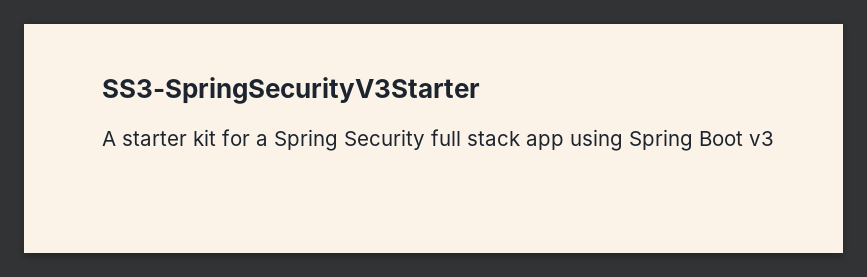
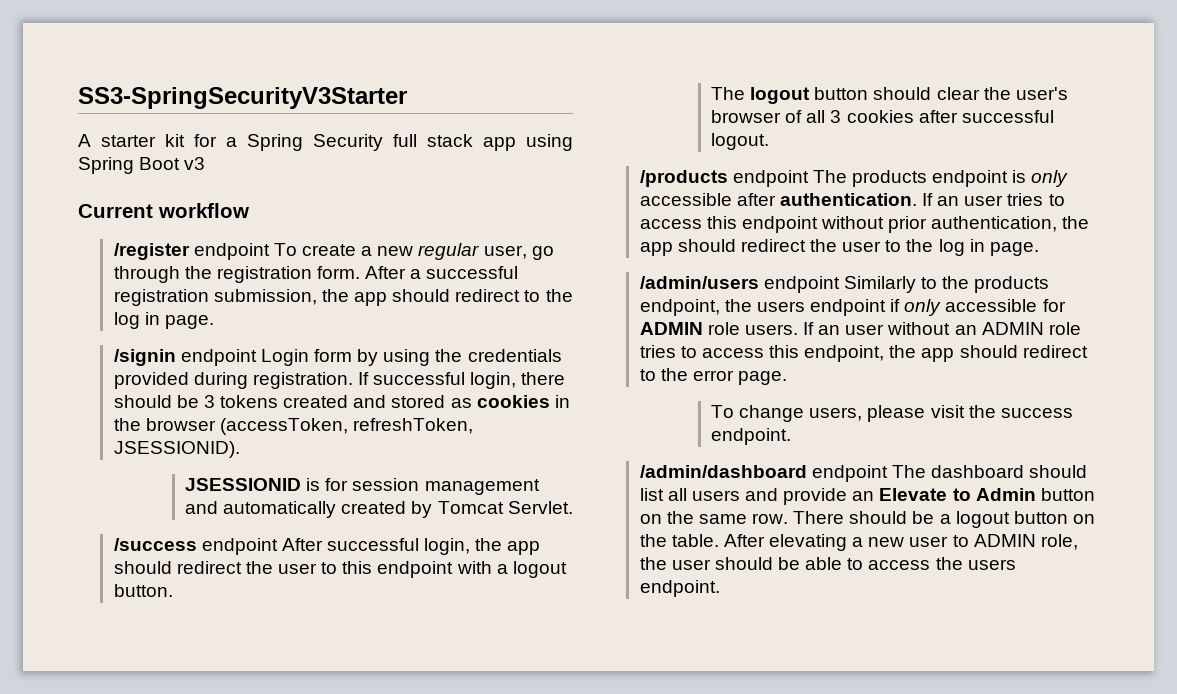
(774, 138) none -> [78,203,249,218] [113,243,554,260] [113,266,519,283] [113,289,573,306] [113,312,214,329] [113,349,562,366] [113,372,566,389] [113,395,570,408] [113,418,474,435] [113,441,240,458] [185,478,540,495] [185,501,573,518] [113,538,541,555] [113,561,567,578] [113,584,173,597] [711,87,1068,104] [711,110,1054,123] [711,133,770,150] [639,170,1069,187] [639,193,1065,206] [639,216,1090,233] [639,239,1039,256] [639,276,1050,293] [639,299,1066,316] [639,322,1081,335] [639,345,1088,362] [639,368,788,385] [711,405,1073,422] [711,428,792,445] [639,465,1088,482] [639,488,1095,505] [639,511,1095,528] [639,534,1078,551] [639,557,1016,570] [639,580,720,597] // Current workflow // /register endpoint To create a new regular user, go through the registration form. After a successful registration submission, the app should redirect to the log in page. // /signin endpoint Login form by using the credentials provided during registration. If successful login, there should be 3 tokens created and stored as cookies in the browser (accessToken, refreshToken, JSESSIONID). // JSESSIONID is for session management and automatically created by Tomcat Servlet. // /success endpoint After successful login, the app should redirect the user to this endpoint with a logout button. // The logout button should clear the user's browser of all 3 cookies after successful logout. // /products endpoint The products endpoint is only accessible after authentication. If an user tries to access this endpoint without prior authentication, the app should redirect the user to the log in page. // /admin/users endpoint Similarly to the products endpoint, the users endpoint if only accessible for ADMIN role users. If an user without an ADMIN role tries to access this endpoint, the app should redirect to the error page. // To change users, please visit the success endpoint. // /admin/dashboard endpoint The dashboard should list all users and provide an Elevate to Admin button on the same row. There should be a logout button on the table. After elevating a new user to ADMIN role, the user should be able to access the users endpoint.

